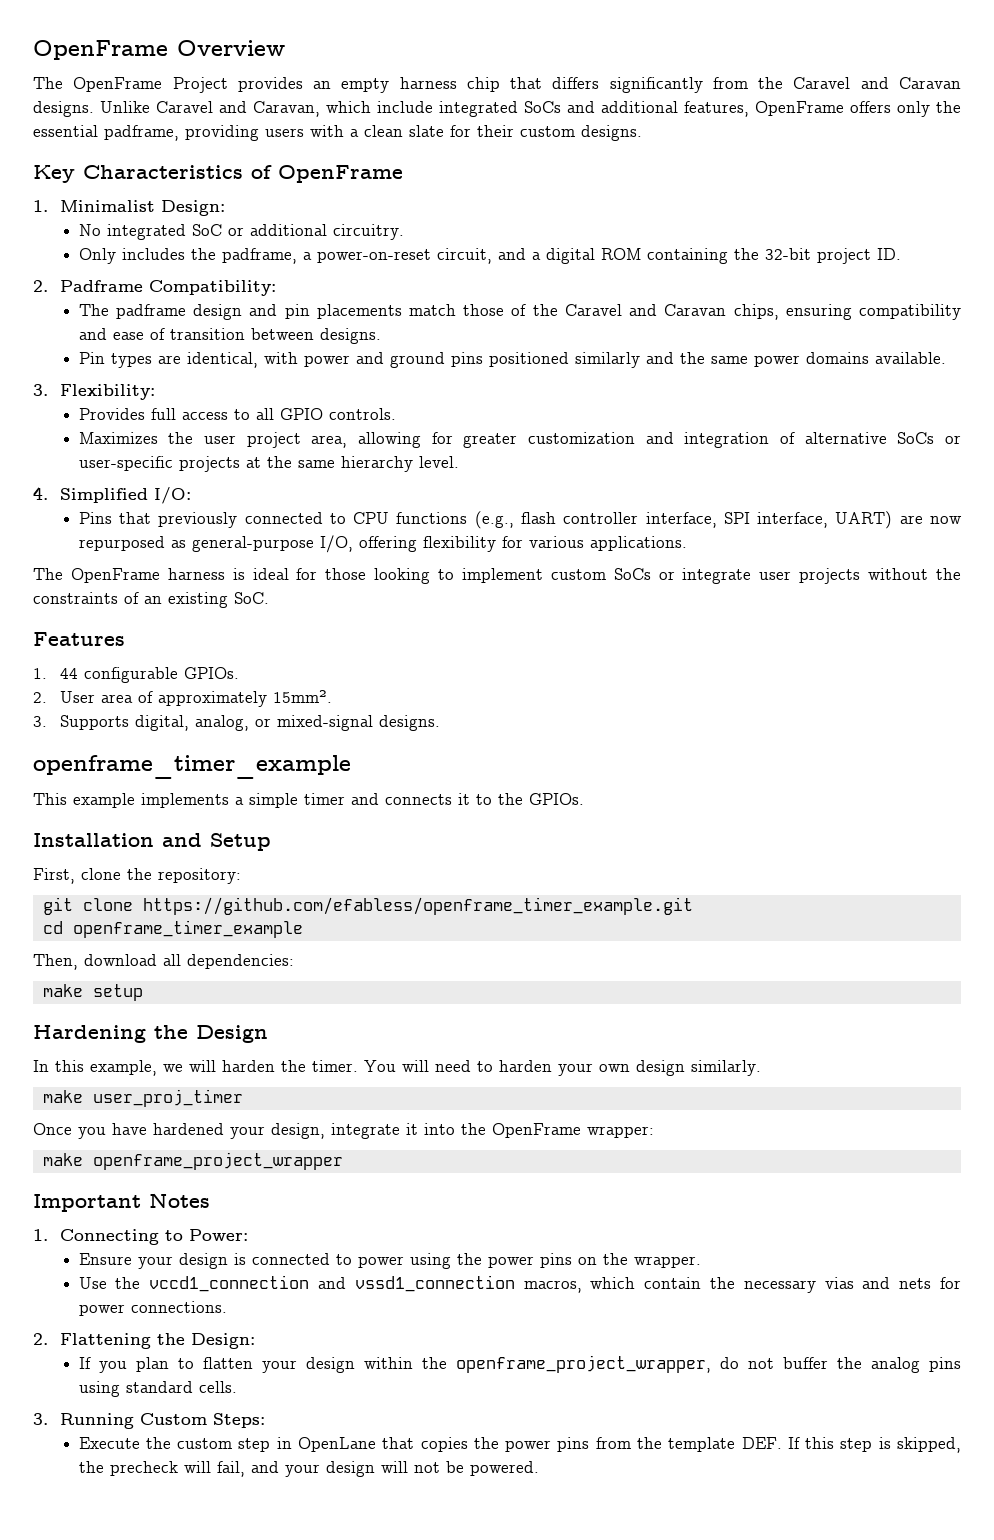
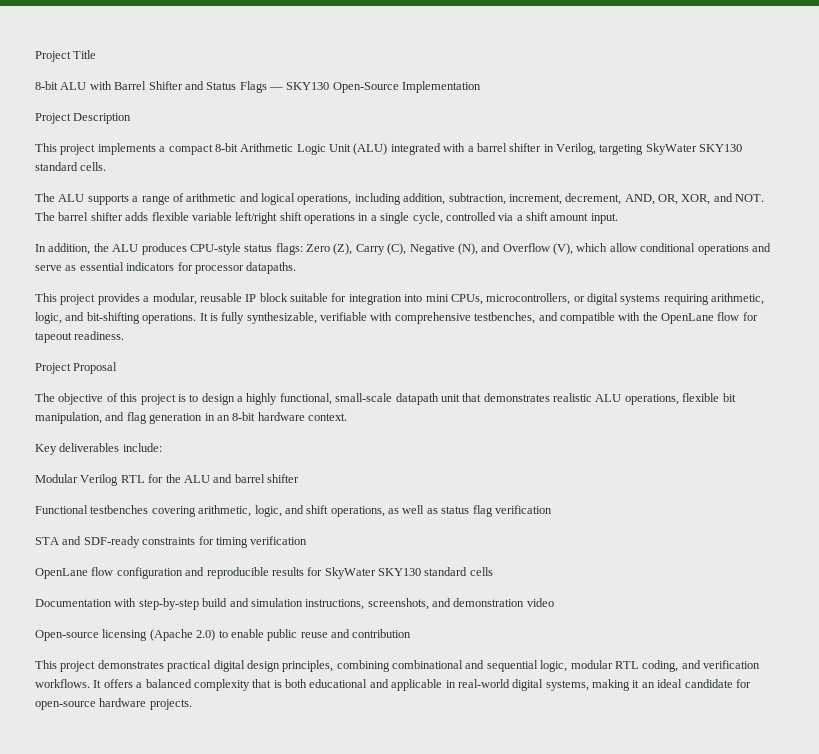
[33,40,285,60] [33,77,961,93] [33,101,961,117] [33,125,642,141] [33,165,403,183] [33,200,226,216] [78,224,404,240] [78,248,901,264] [33,280,277,296] [78,304,961,320] [78,328,381,344] [78,352,946,368] [33,384,156,400] [78,408,396,420] [78,432,961,448] [78,456,459,472] [33,487,192,504] [78,511,963,529] [78,535,687,553] [33,568,961,584] [33,592,269,608] [33,632,125,646] [33,667,240,683] [33,690,333,707] [33,715,441,731] [33,755,351,779] [33,793,584,808] [33,833,271,851] [33,868,241,884] [42,897,693,915] [42,920,303,938] [33,954,294,970] [42,984,143,1001] [33,1025,268,1043] [33,1060,761,1076] [42,1089,243,1107] [33,1123,654,1139] [42,1152,343,1170] [33,1193,210,1212] [33,1229,249,1245] [78,1253,701,1269] [78,1275,961,1293] [78,1301,227,1316] [33,1333,256,1349] [78,1355,962,1373] [78,1381,237,1397] [33,1413,266,1429] [78,1437,961,1453] [78,1461,539,1477] OpenFrame Overview // The OpenFrame Project provides an empty harness chip that differs significantly from the Caravel and Caravan designs. Unlike Caravel and Caravan, which include integrated SoCs and additional features, OpenFrame offers only the essential padframe, providing users with a clean slate for their custom designs. // Key Characteristics of OpenFrame // 1. Minimalist Design: // No integrated SoC or additional circuitry. // Only includes the padframe, a power-on-reset circuit, and a digital ROM containing the 32-bit project ID. // 2. Padframe Compatibility: // The padframe design and pin placements match those of the Caravel and Caravan chips, ensuring compatibility and ease of transition between designs. // Pin types are identical, with power and ground pins positioned similarly and the same power domains available. // 3. Flexibility: // Provides full access to all GPIO controls. // Maximizes the user project area, allowing for greater customization and integration of alternative SoCs or user-specific projects at the same hierarchy level. // 4. Simplified I/O: // Pins that previously connected to CPU functions (e.g., flash controller interface, SPI interface, UART) are now repurposed as general-purpose I/O, offering flexibility for various applications. // The OpenFrame harness is ideal for those looking to implement custom SoCs or integrate user projects without the constraints of an existing SoC. // Features // 1. 44 configurable GPIOs. // 2. User area of approximately 15mm². // 3. Supports digital, analog, or mixed-signal designs. // openframe_timer_example // This example implements a simple timer and connects it to the GPIOs. // Installation and Setup // First, clone the repository: // git clone https://github.com/efabless/openframe_timer_example.git // cd openframe_timer_example // Then, download all dependencies: // make setup // Hardening the Design // In this example, we will harden the timer. You will need to harden your own design similarly. // make user_proj_timer // Once you have hardened your design, integrate it into the OpenFrame wrapper: // make openframe_project_wrapper // Important Notes // 1. Connecting to Power: // Ensure your design is connected to power using the power pins on the wrapper. // Use the vccd1_connection and vssd1_connection macros, which contain the necessary vias and nets for power connections. // 2. Flattening the Design: // If you plan to flatten your design within the openframe_project_wrapper, do not buffer the analog pins using standard cells. // 3. Running Custom Steps: // Execute the custom step in OpenLane that copies the power pins from the template DEF. If this step is skipped, the precheck will fail, and your design will not be powered. -> [35,50,97,62] [35,81,482,93] [35,113,132,124] [35,143,743,155] [35,162,107,171] [35,193,765,205] [35,212,618,224] [35,243,771,255] [35,262,297,274] [35,293,765,305] [35,312,758,324] [35,331,125,343] [35,362,118,374] [35,393,736,405] [35,412,347,424] [35,443,162,455] [35,474,299,486] [35,505,552,517] [35,536,308,548] [35,567,493,579] [35,598,554,610] [35,629,412,641] [35,660,760,672] [35,679,751,691] [35,698,192,710] Project Title // 8-bit ALU with Barrel Shifter and Status Flags — SKY130 Open-Source Implementation // Project Description // This project implements a compact 8-bit Arithmetic Logic Unit (ALU) integrated with a barrel shifter in Verilog, targeting SkyWater SKY130 standard cells. // The ALU supports a range of arithmetic and logical operations, including addition, subtraction, increment, decrement, AND, OR, XOR, and NOT. The barrel shifter adds flexible variable left/right shift operations in a single cycle, controlled via a shift amount input. // In addition, the ALU produces CPU-style status flags: Zero (Z), Carry (C), Negative (N), and Overflow (V), which allow conditional operations and serve as essential indicators for processor datapaths. // This project provides a modular, reusable IP block suitable for integration into mini CPUs, microcontrollers, or digital systems requiring arithmetic, logic, and bit-shifting operations. It is fully synthesizable, verifiable with comprehensive testbenches, and compatible with the OpenLane flow for tapeout readiness. // Project Proposal // The objective of this project is to design a highly functional, small-scale datapath unit that demonstrates realistic ALU operations, flexible bit manipulation, and flag generation in an 8-bit hardware context. // Key deliverables include: // Modular Verilog RTL for the ALU and barrel shifter // Functional testbenches covering arithmetic, logic, and shift operations, as well as status flag verification // STA and SDF-ready constraints for timing verification // OpenLane flow configuration and reproducible results for SkyWater SKY130 standard cells // Documentation with step-by-step build and simulation instructions, screenshots, and demonstration video // Open-source licensing (Apache 2.0) to enable public reuse and contribution // This project demonstrates practical digital design principles, combining combinational and sequential logic, modular RTL coding, and verification workflows. It offers a balanced complexity that is both educational and applicable in real-world digital systems, making it an ideal candidate for open-source hardware projects.

